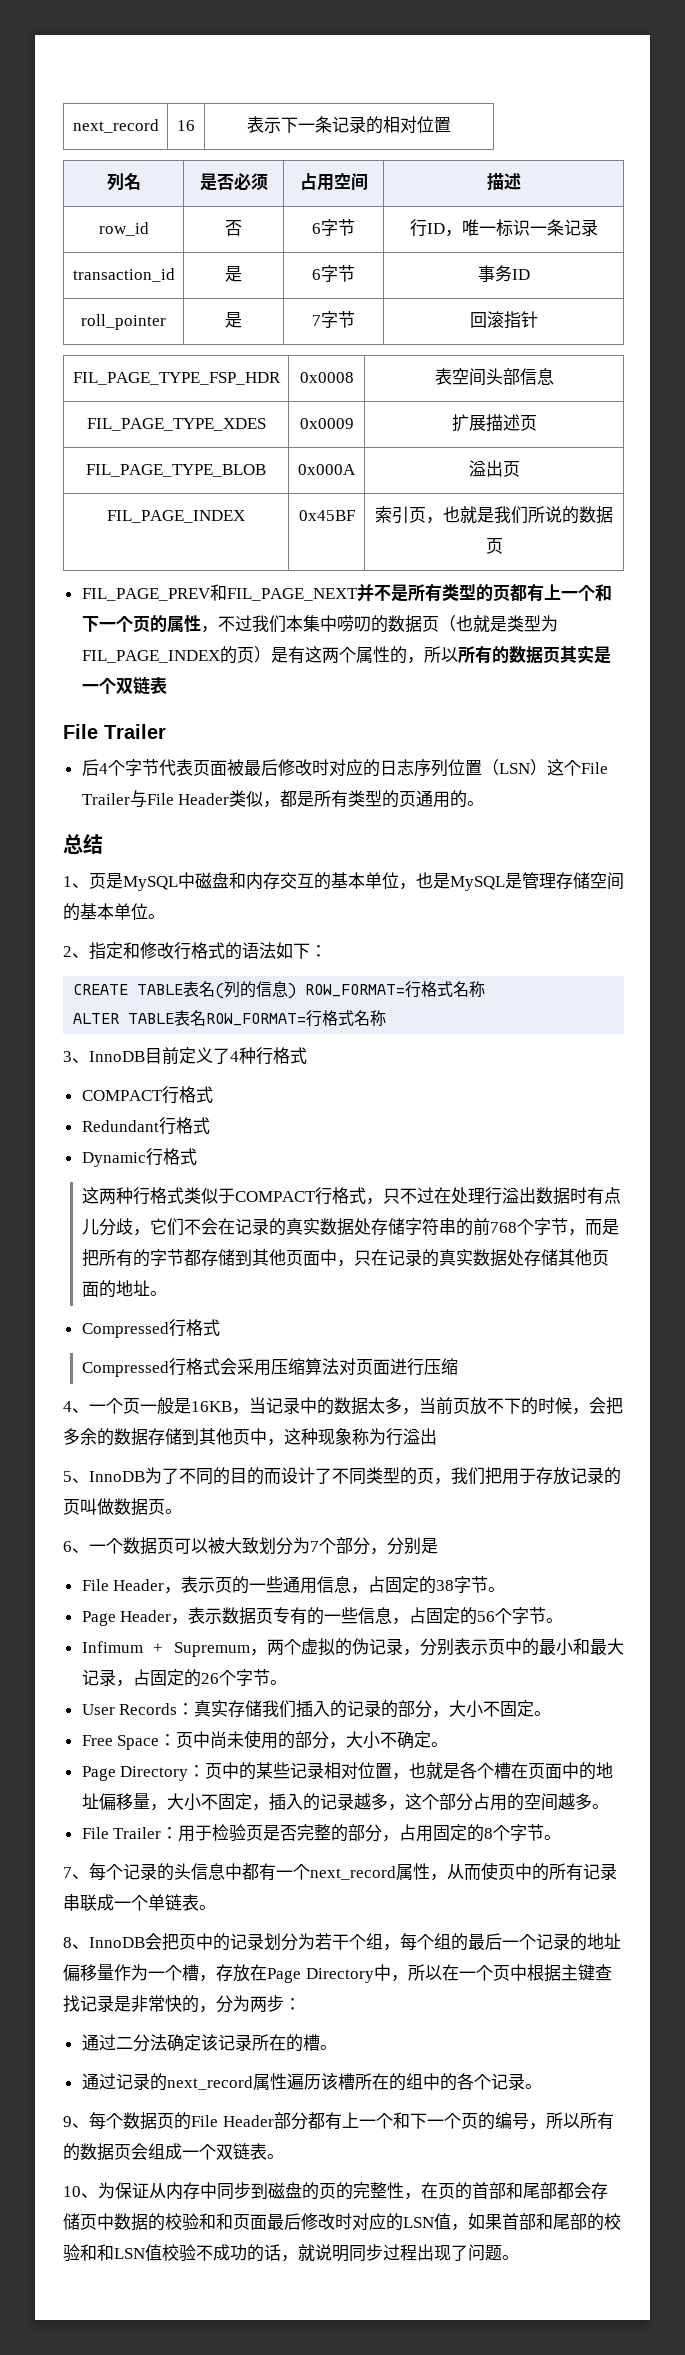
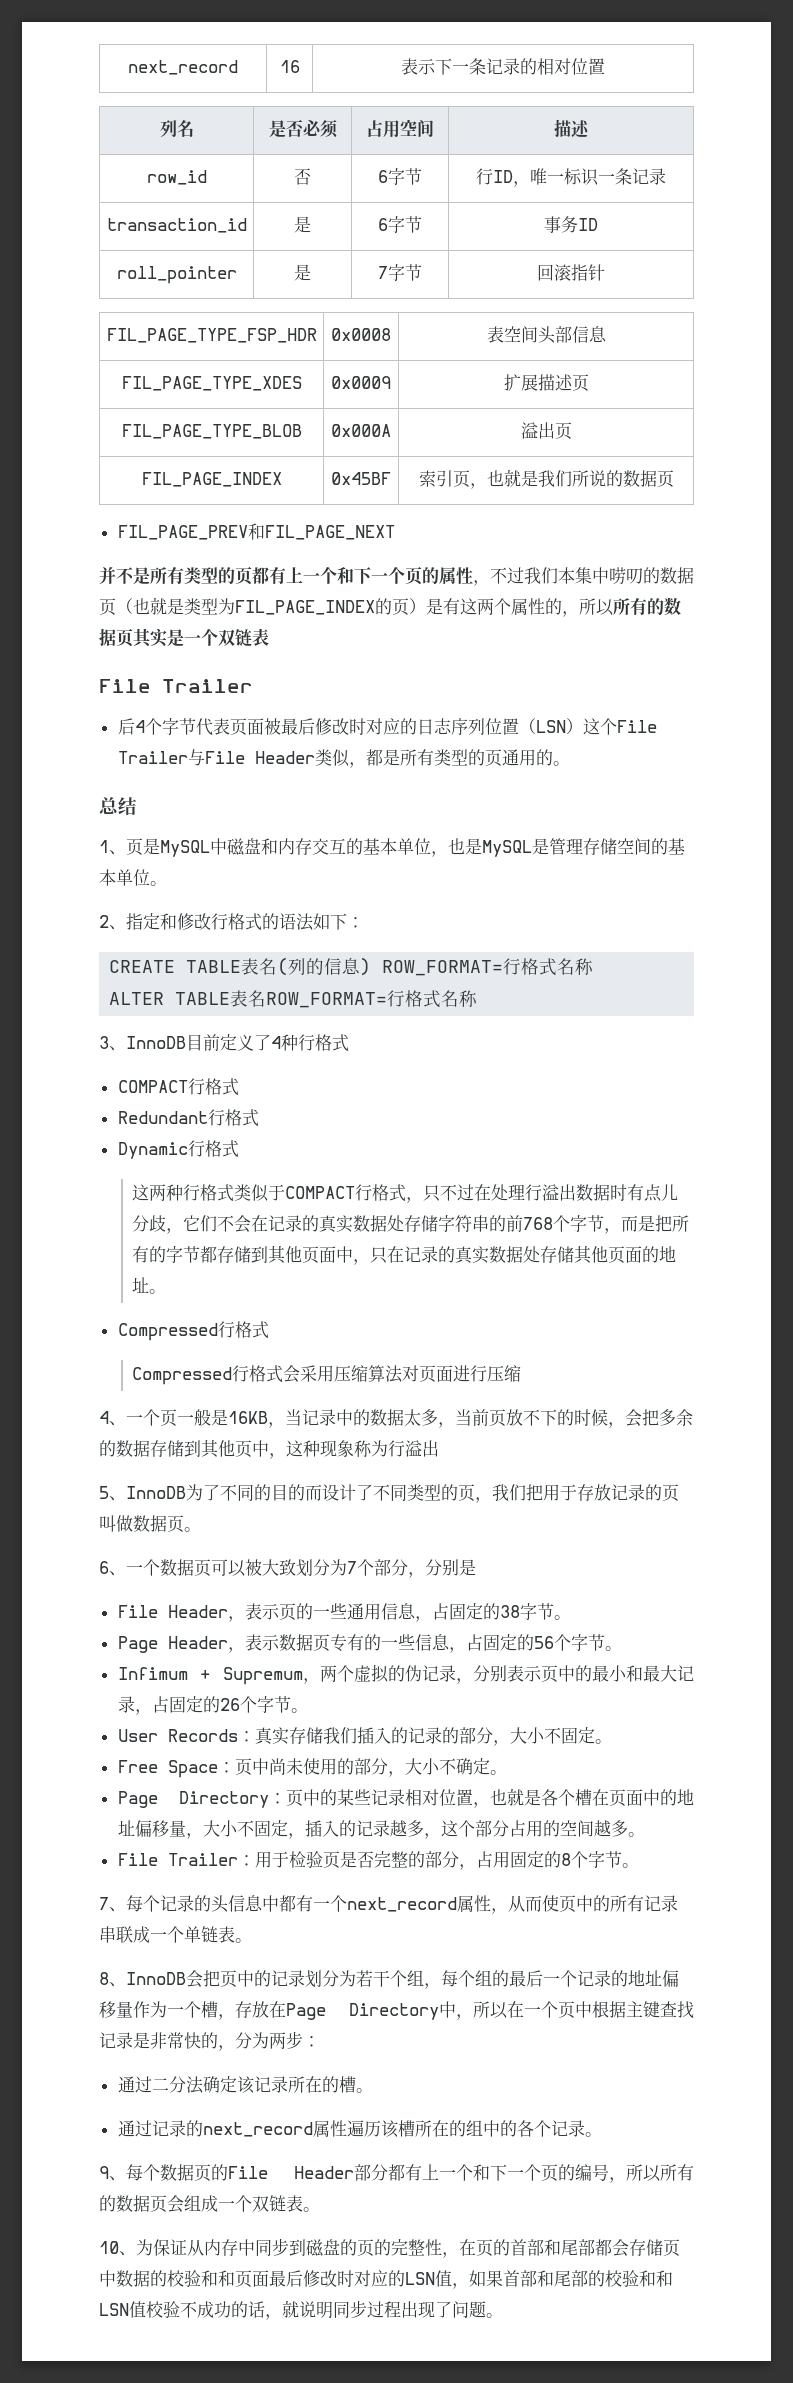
(358, 594) none -> (395, 532) //

